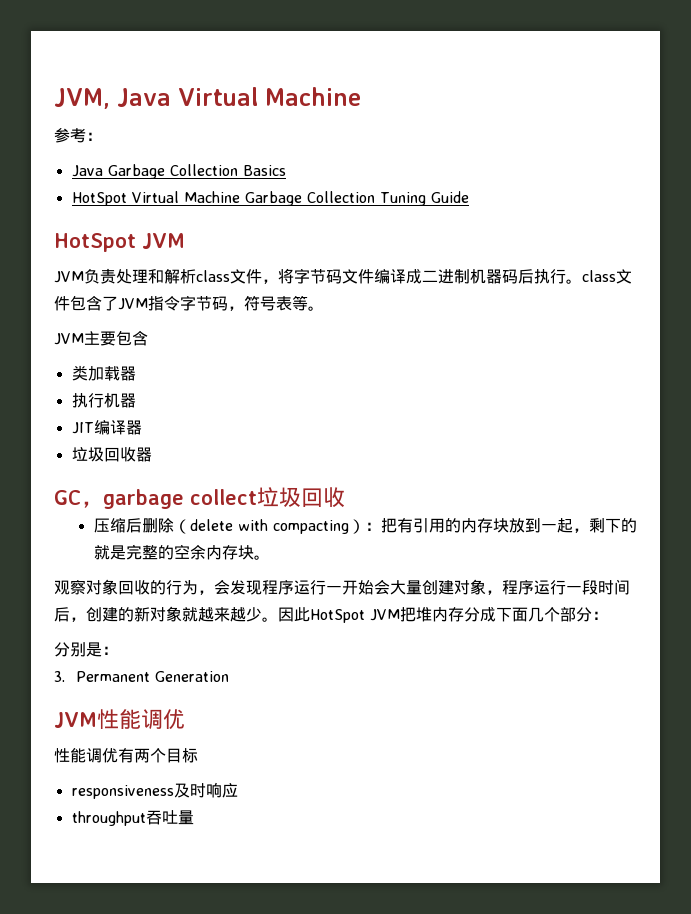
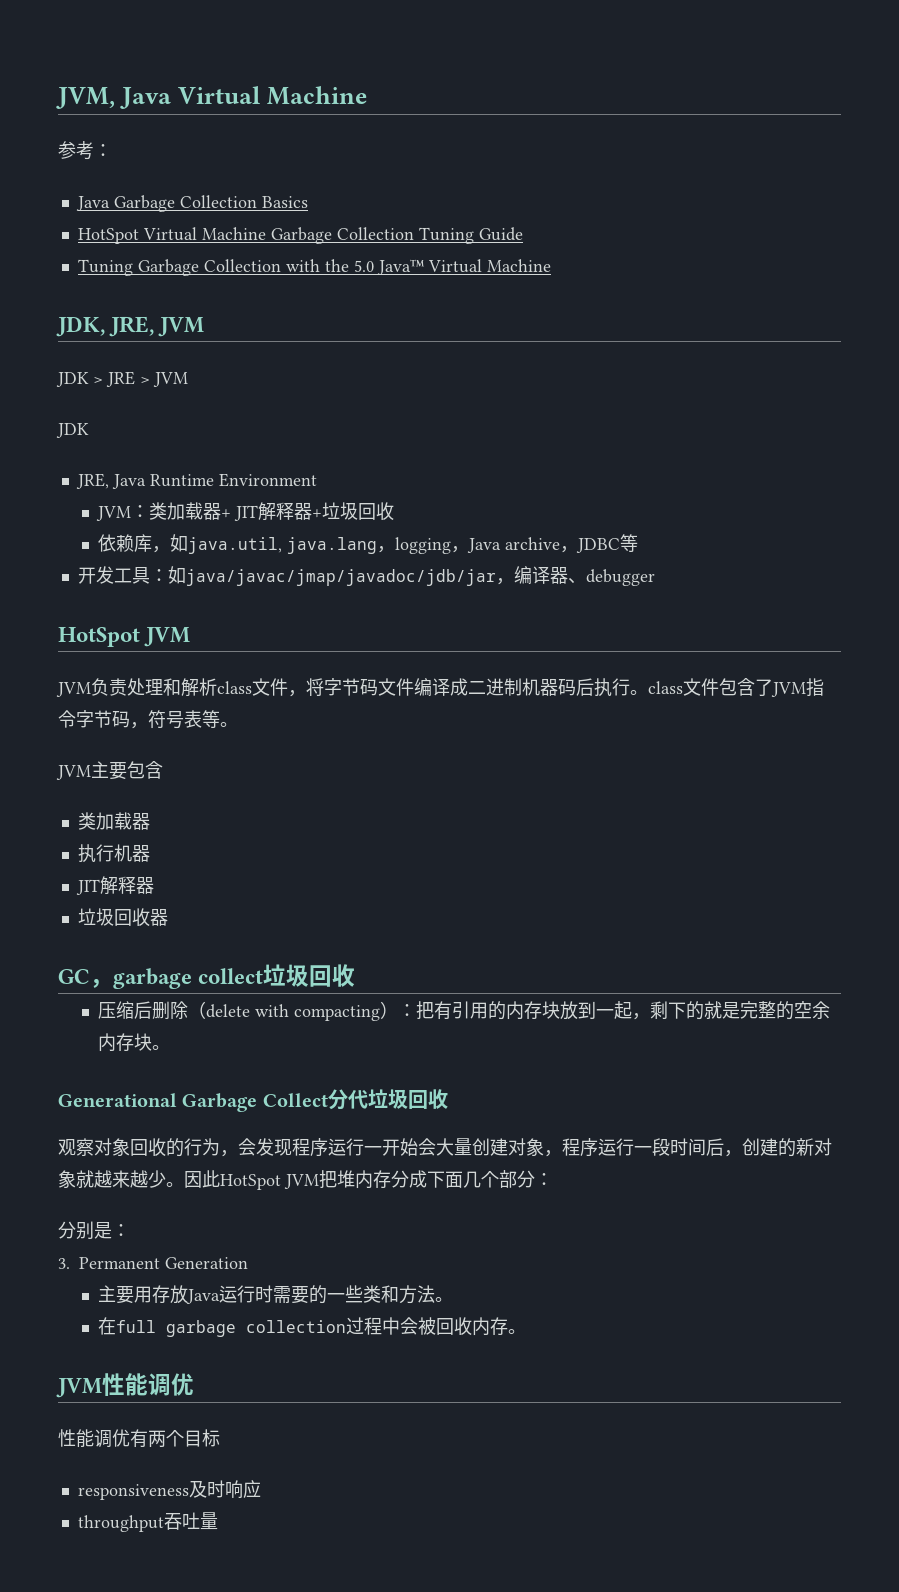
(469, 197) none -> [77,259,551,276] [56,316,205,337] [56,371,188,387] [56,423,89,438] [75,473,317,489] [96,502,395,521] [98,534,639,554] [77,566,655,586] // Tuning Garbage Collection with the 5.0 Java™ Virtual Machine // JDK, JRE, JVM // JDK > JRE > JVM // JDK // JRE, Java Runtime Environment // JVM：类加载器+ JIT解释器+垃圾回收 // 依赖库，如java.util, java.lang，logging，Java archive，JDBC等 // 开发工具：如java/javac/jmap/javadoc/jdb/jar，编译器、debugger
[93,420,126,435] 编译 -> [99,876,136,895] 解释
(270, 557) none -> [58,1089,448,1112] // Generational Garbage Collect分代垃圾回收
(229, 676) none -> [98,1285,454,1304] [98,1317,527,1337] // 主要用存放Java运行时需要的一些类和方法。 // 在full garbage collection过程中会被回收内存。

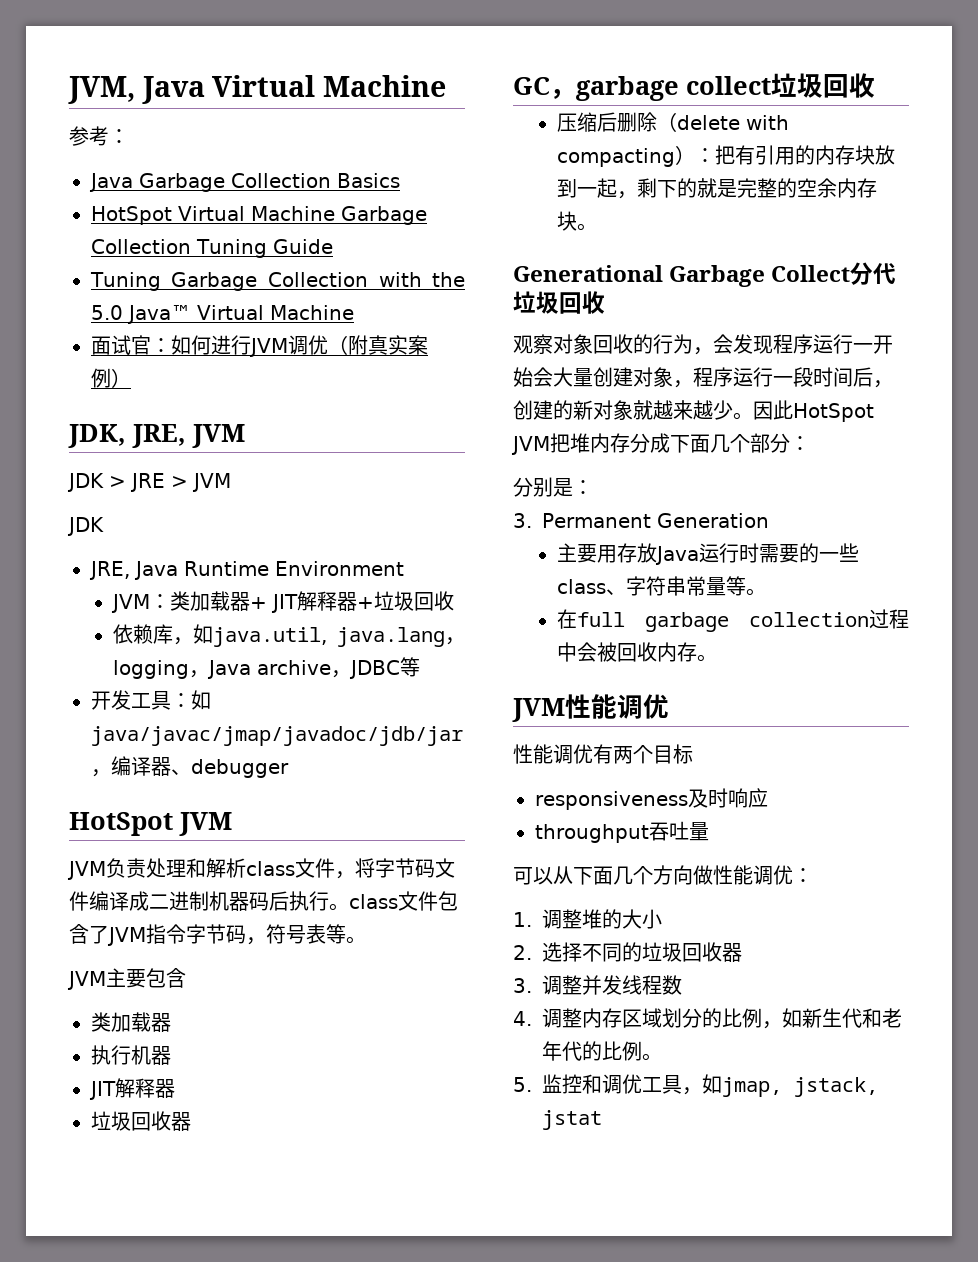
(551, 265) none -> [91,335,428,357] [91,368,131,388] // 面试官：如何进行JVM调优（附真实案例）
[363,1285,436,1304] 类和方法 -> [557,576,747,596] class、字符串常量等
(218, 1521) none -> [513,865,813,885] [513,909,662,929] [513,942,742,962] [513,975,682,995] [513,1008,902,1029] [542,1041,662,1061] [513,1074,878,1097] [542,1110,602,1130] // 可以从下面几个方向做性能调优： // 1.调整堆的大小 // 2.选择不同的垃圾回收器 // 3.调整并发线程数 // 4.调整内存区域划分的比例，如新生代和老年代的比例。 // 5.监控和调优工具，如jmap, jstack, jstat

